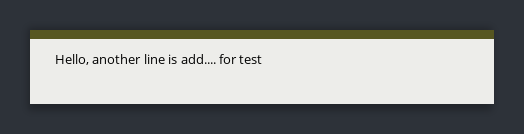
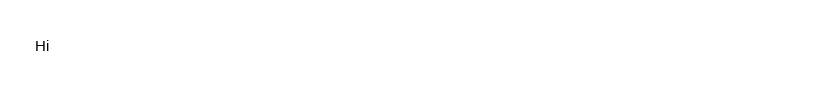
[55,54,263,65] Hello, another line is add.... for test -> [35,40,49,51] Hi

